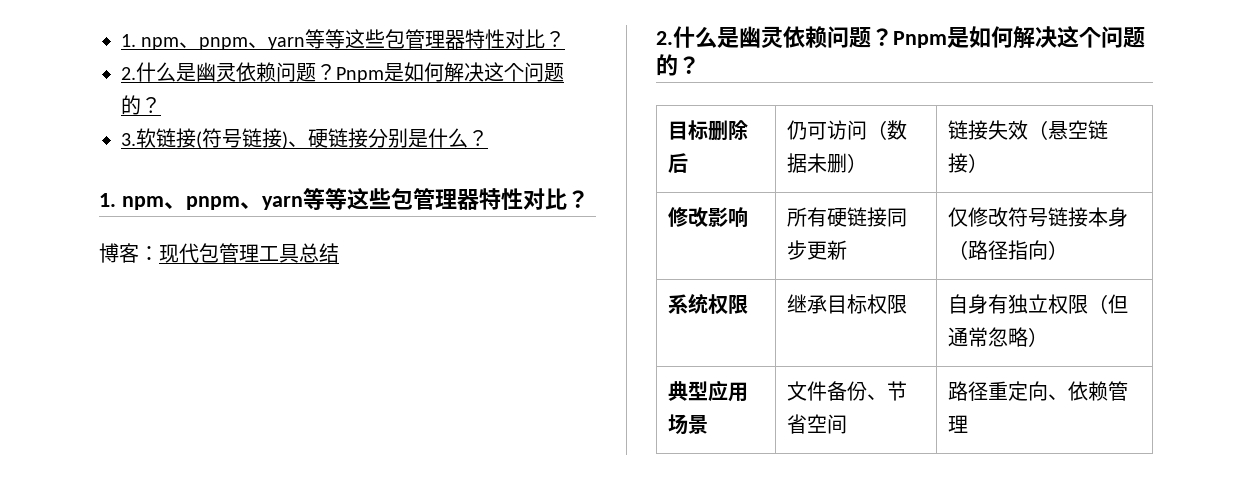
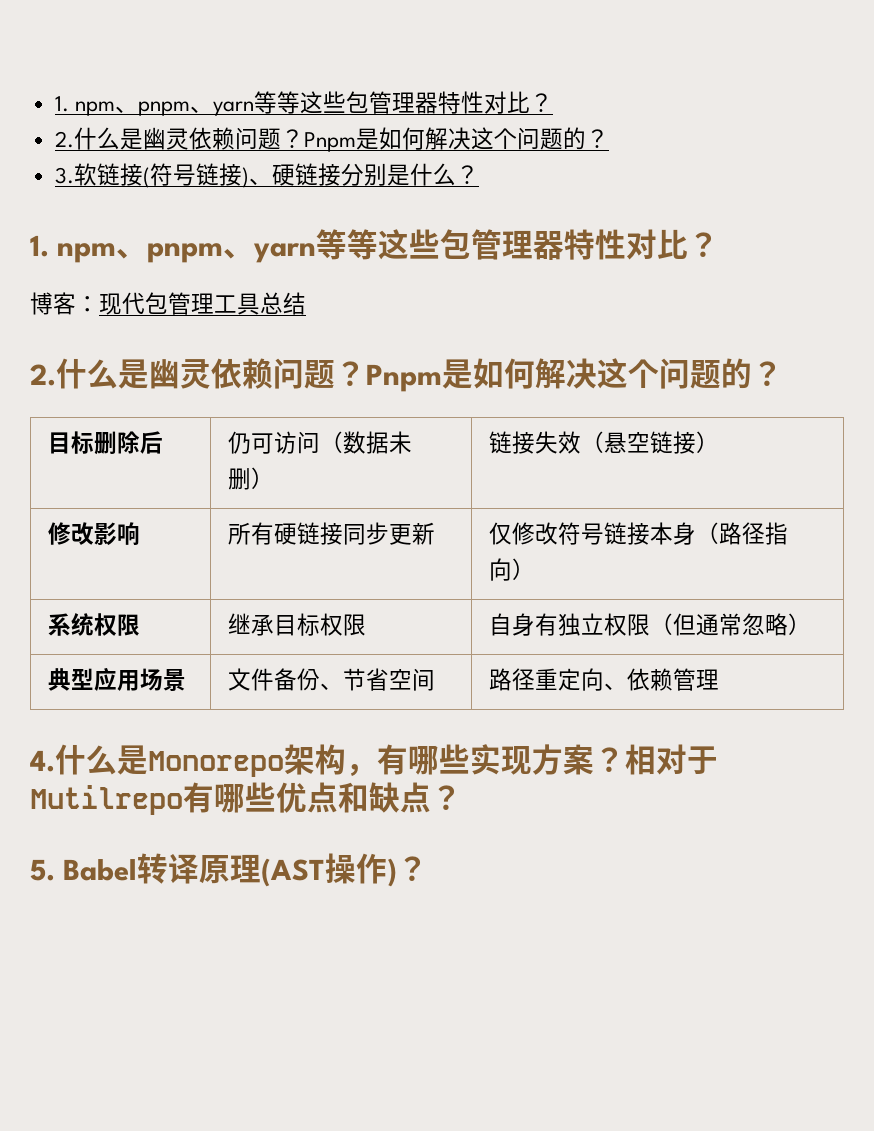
(969, 424) none -> [30,744,718,777] [30,782,462,815] [30,853,429,887] // 4.什么是Monorepo架构，有哪些实现方案？相对于Mutilrepo有哪些优点和缺点？ // 5. Babel转译原理(AST操作)？

